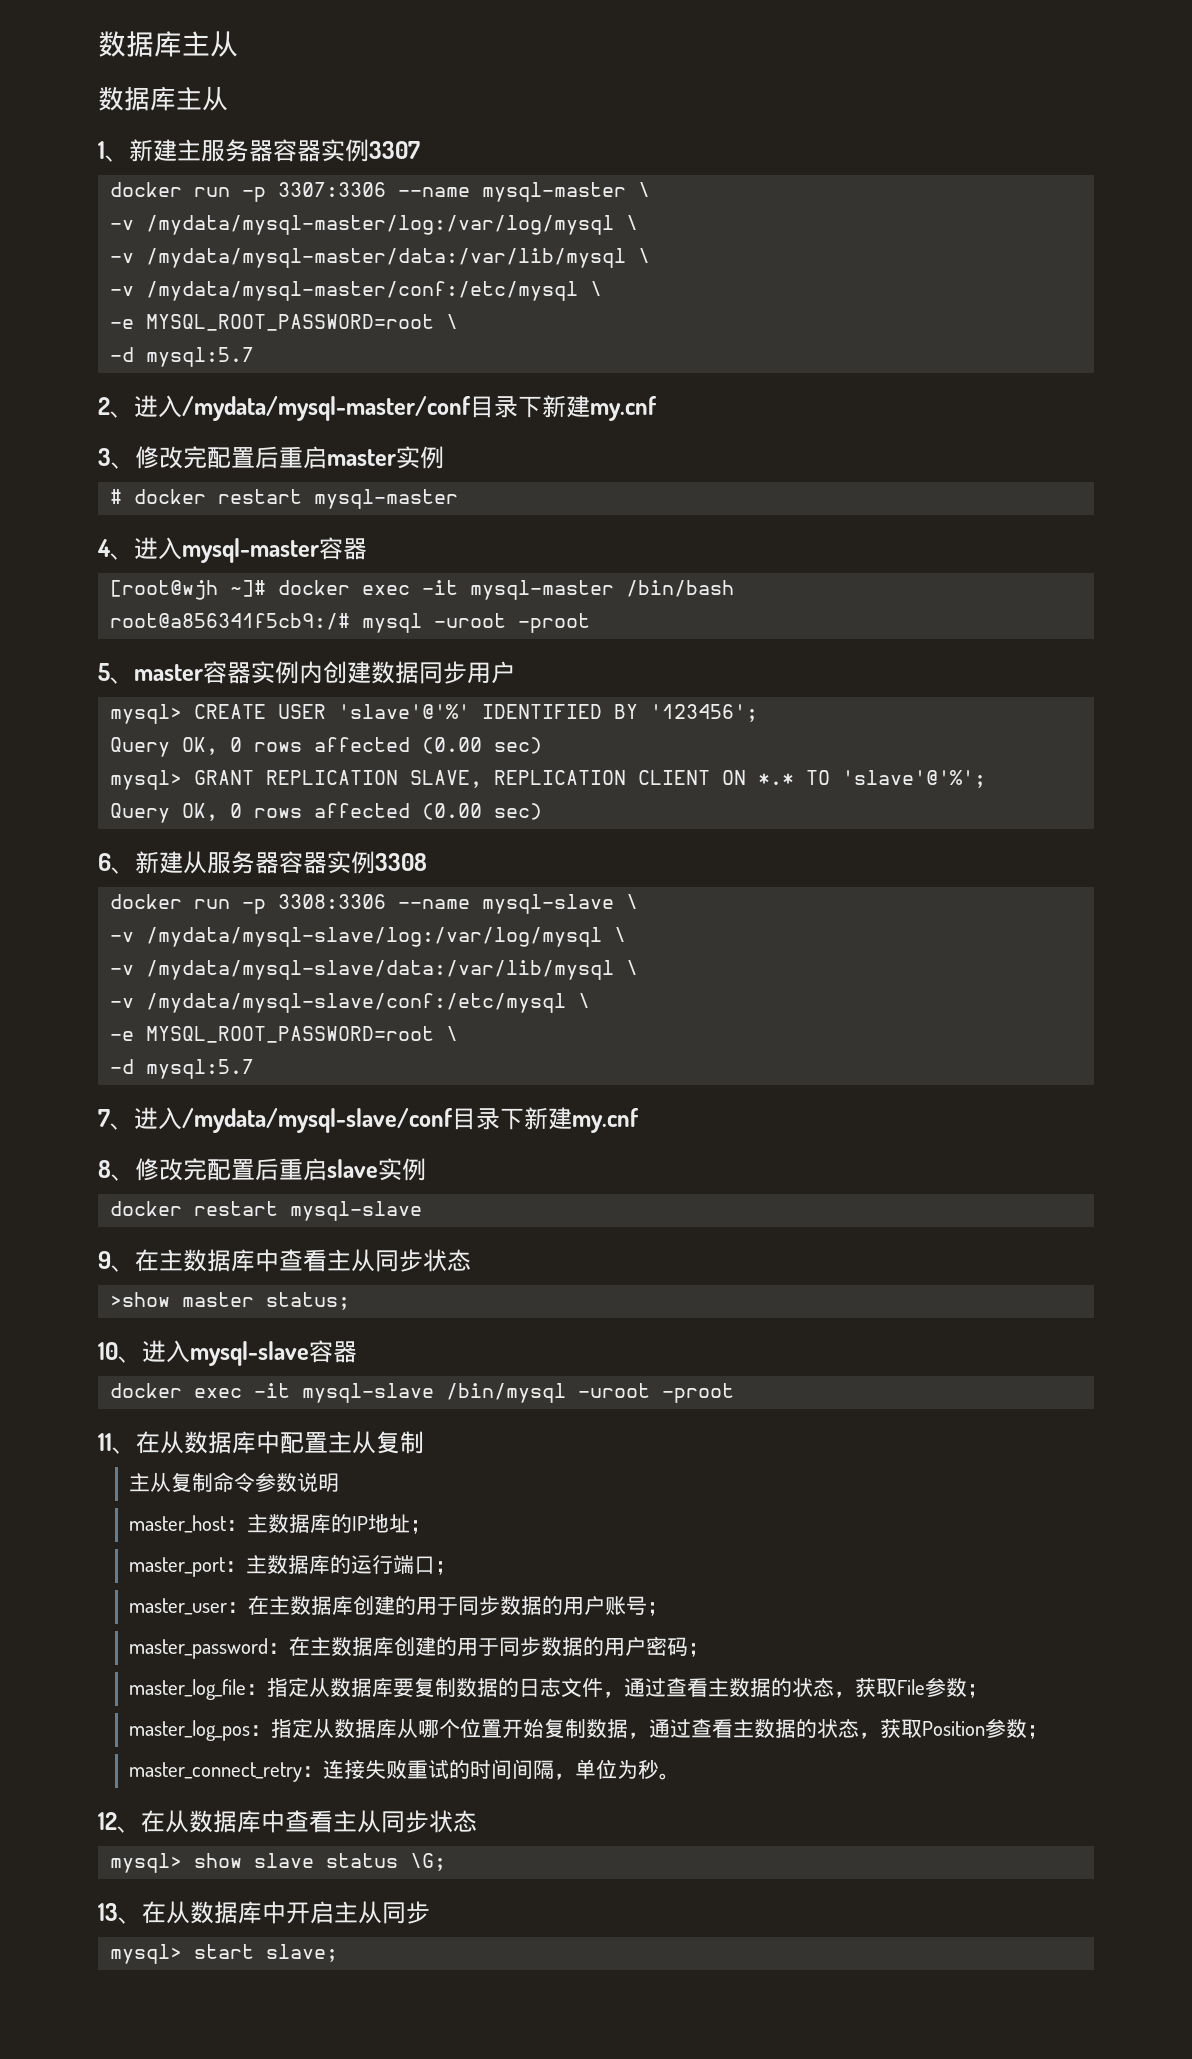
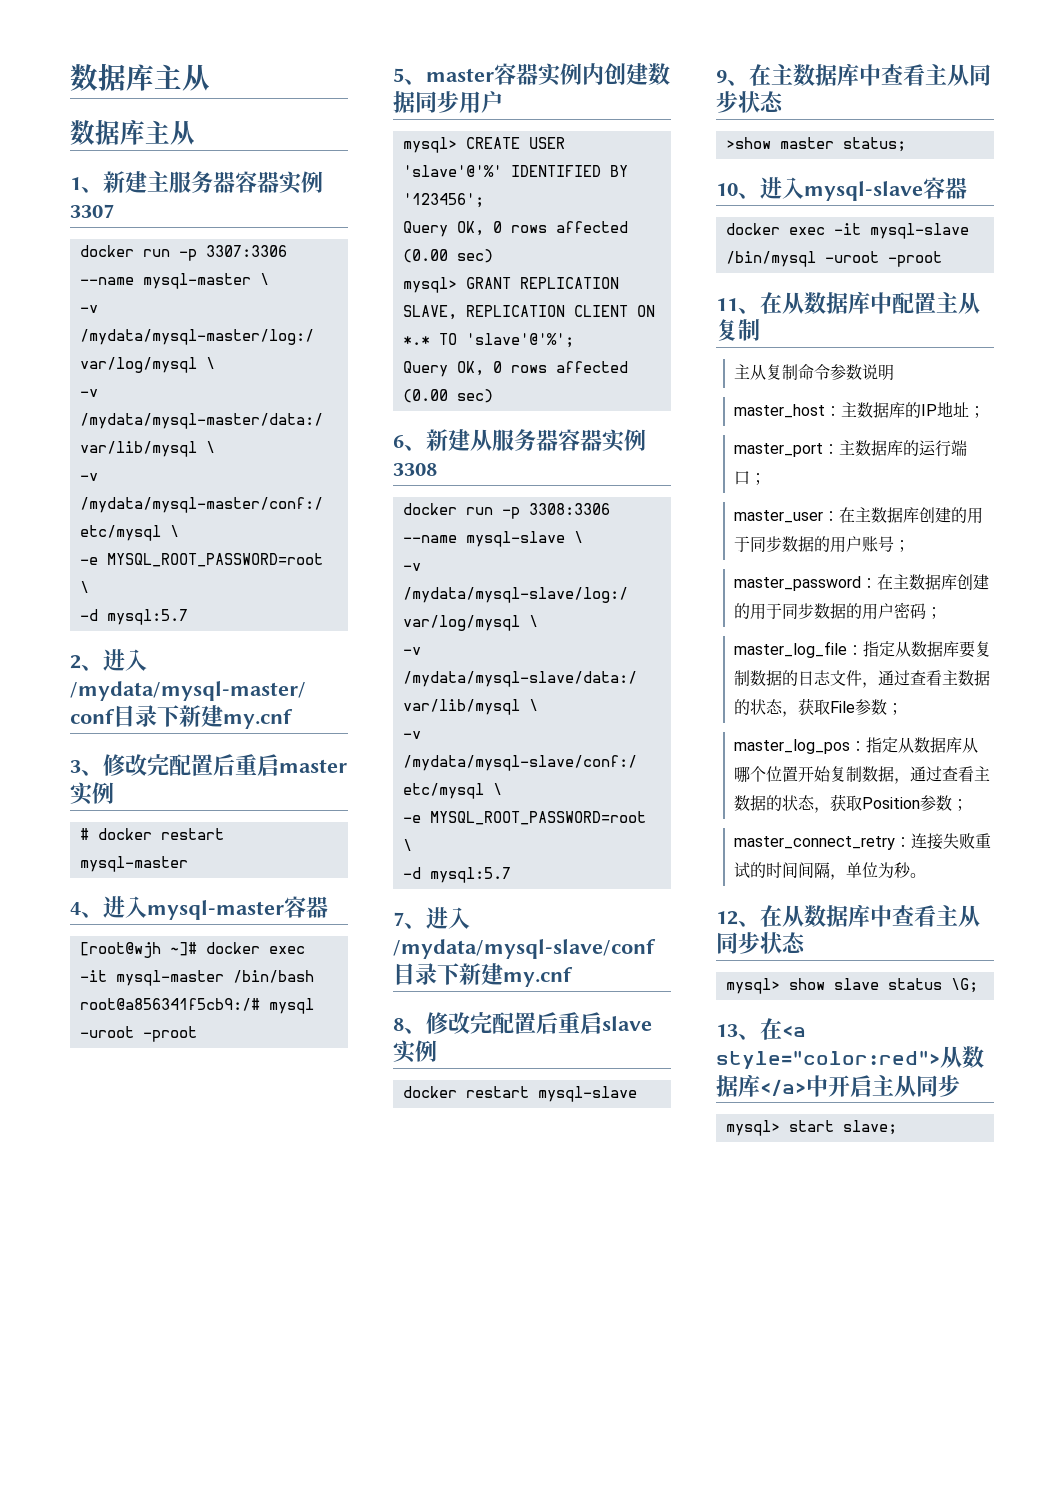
[166,1901,262,1924] 从数据库 -> [782,1025,806,1037] [716,1046,984,1069] [716,1074,806,1097] <a style="color:red">从数据库</a>

